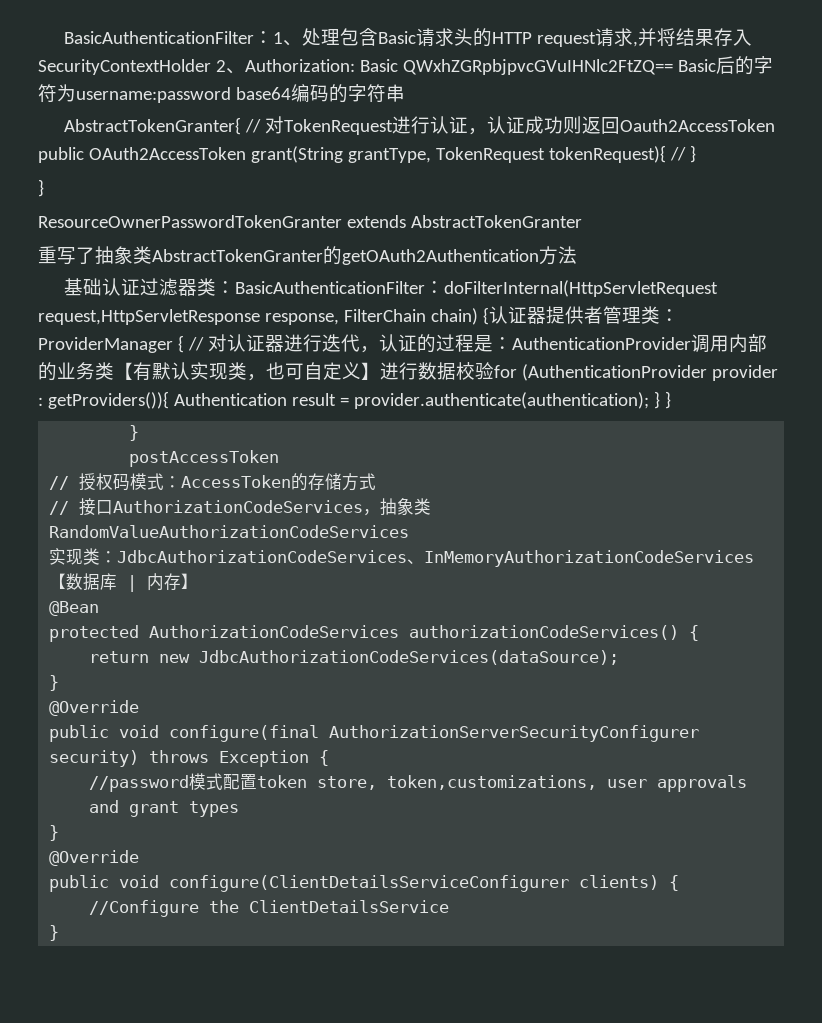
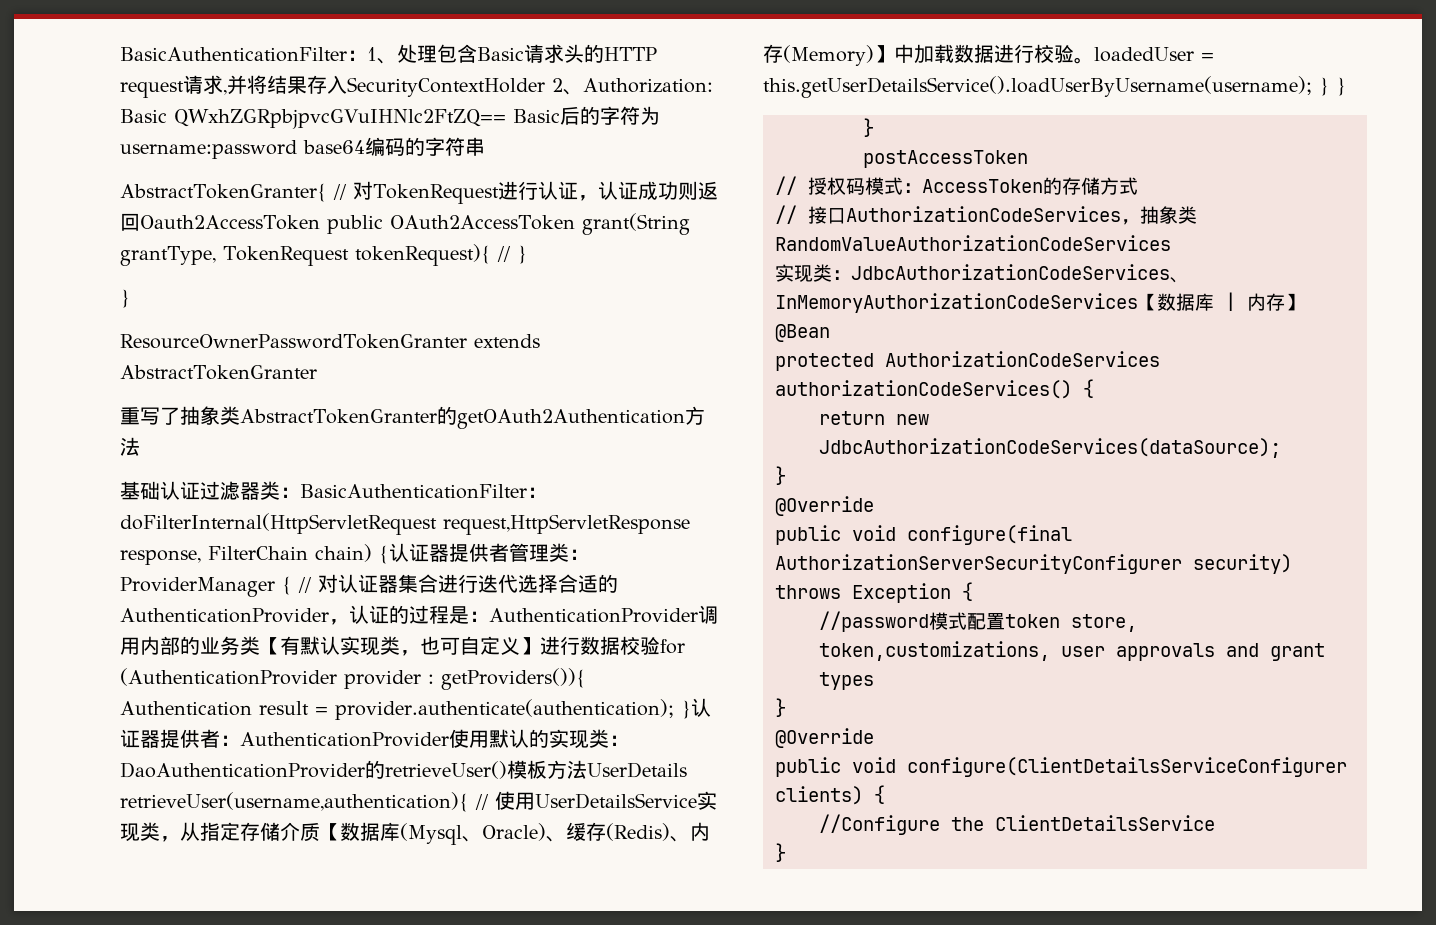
(284, 343) none -> [398,574,438,593] 集合
(360, 343) none -> [518,574,618,593] [120,608,329,623] 选择合适的AuthenticationProvider
(660, 400) none -> [690,698,711,717] [120,729,629,749] [120,760,687,779] [120,791,717,812] [120,822,710,845] [763,44,1214,66] [763,76,1329,98] 认证器提供者：AuthenticationProvider使用默认的实现类：DaoAuthenticationProvider的retrieveUser()模板方法UserDetails retrieveUser(username,authentication){ // 使用UserDetailsService实现类，从指定存储介质【数据库(Mysql、Oracle)、缓存(Redis)、内存(Memory)】中加载数据进行校验。loadedUser = this.getUserDetailsService().loadUserByUsername(username); }

